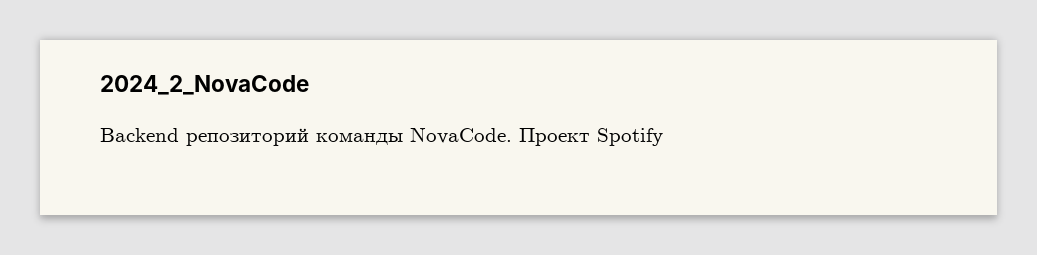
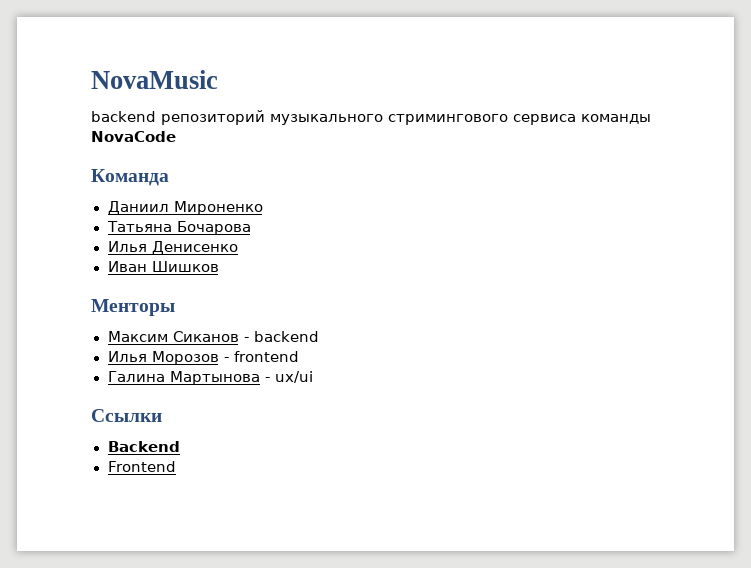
[100,75,309,95] [100,127,663,146] 2024_2_NovaCode // Backend репозиторий команды NovaCode. Проект Spotify -> [91,70,218,89] [91,110,651,125] [91,131,176,142] [91,169,169,186] [107,201,263,215] [106,221,251,235] [107,241,238,254] [107,261,219,272] [91,299,175,316] [107,331,319,342] [107,351,299,365] [107,371,313,385] [91,409,162,422] [107,441,180,452] [107,461,177,472] NovaMusic // backend репозиторий музыкального стримингового сервиса команды NovaCode // Команда // Даниил Мироненко // Татьяна Бочарова // Илья Денисенко // Иван Шишков // Менторы // Максим Сиканов - backend // Илья Морозов - frontend // Галина Мартынова - ux/ui // Ссылки // Backend // Frontend

